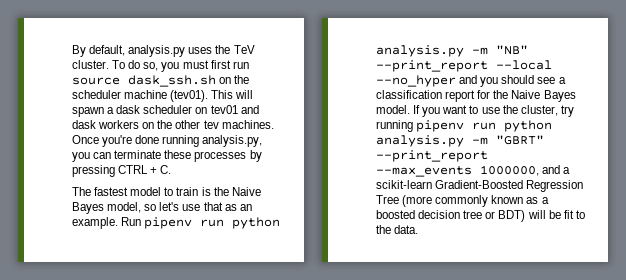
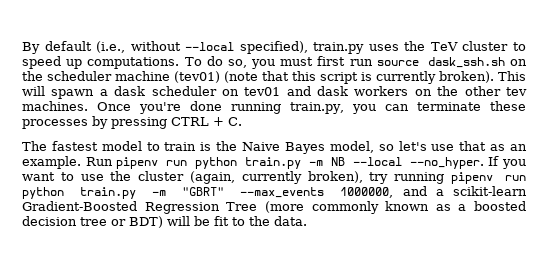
[89,45,255,57] [72,60,109,69] default, analysis.py uses the TeV cluster. -> [44,41,526,54] [22,56,180,69] default (i.e., without --local specified), train.py uses the TeV cluster to speed up computations.
[170,90,209,102] (tev01). -> [174,71,494,84] (tev01) (note that this script is currently broken).
[202,135,263,147] analysis.py, -> [290,102,345,114] train.py,
[376,45,528,57] [376,60,552,72] [376,75,566,87] [376,90,576,102] [376,105,410,114] analysis.py -m "NB" --print_report --local --no_hyper and you should see a classification report for the Naive Bayes model. -> [245,157,484,169] train.py -m NB --local --no_hyper.
[520,105,558,116] cluster, -> [138,171,363,184] cluster (again, currently broken),
[376,135,464,147] analysis.py -> [80,187,137,199] train.py
[376,150,488,162] --print_report -> (225, 191) none

